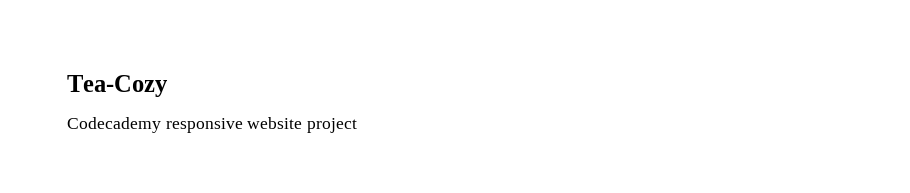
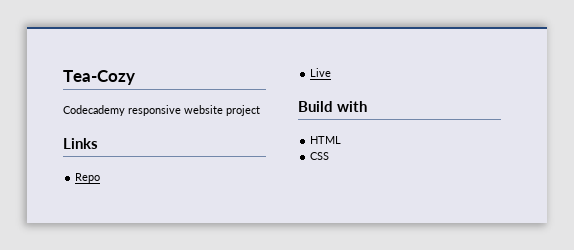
(358, 125) none -> [63,138,98,149] [75,173,101,183] [310,68,332,77] [298,101,368,112] [310,136,342,144] [310,152,330,160] // Links // Repo // Live // Build with // HTML // CSS

